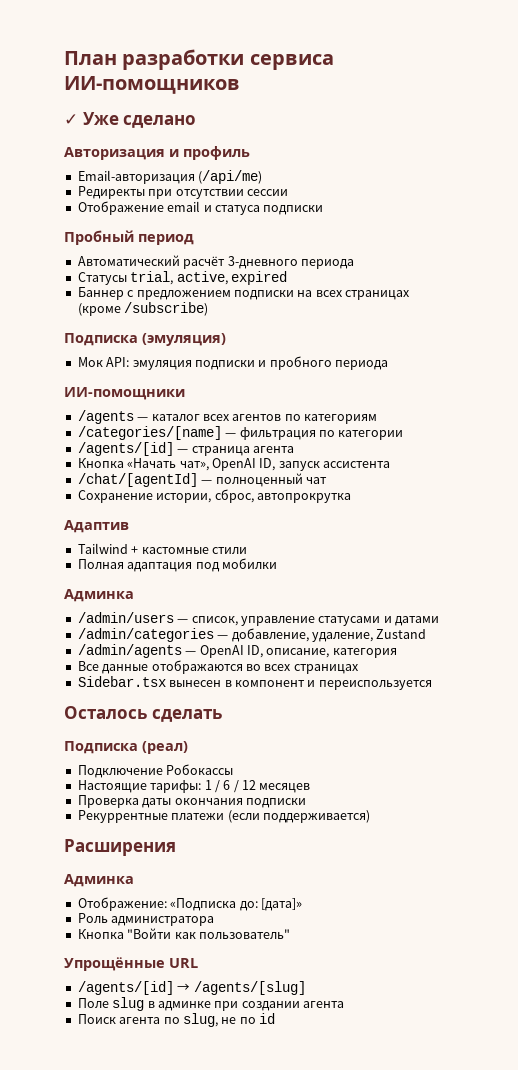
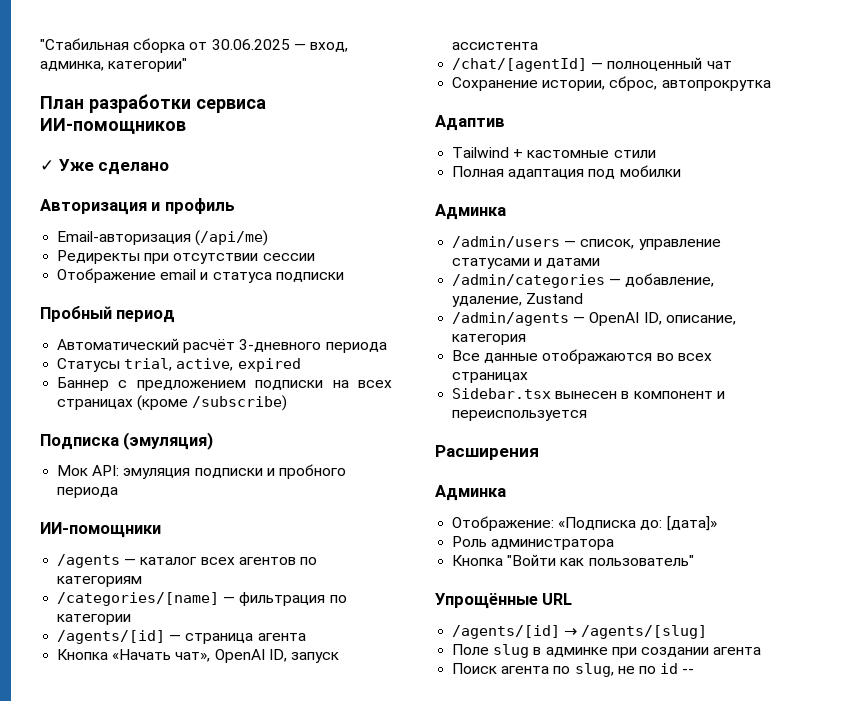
(64, 58) none -> [40,38,348,53] [40,58,188,72] "Стабильная сборка от 30.06.2025 — вход, админка, категории" //
[64,706,222,722] [64,741,188,754] [77,764,234,778] [77,780,311,793] [77,795,306,808] [77,810,370,823] // Осталось сделать // Подписка (реал) // Подключение Робокассы // Настоящие тарифы: 1 / 6 / 12 месяцев // Проверка даты окончания подписки // Рекуррентные платежи (если поддерживается) -> (588, 415) none
(275, 1018) none -> [682,669,695,674] --

